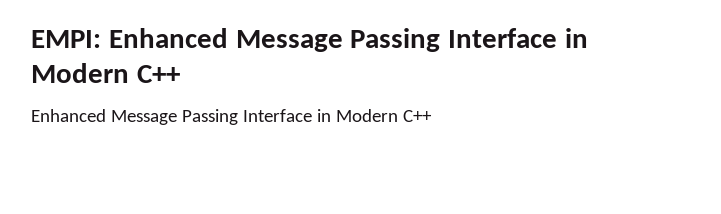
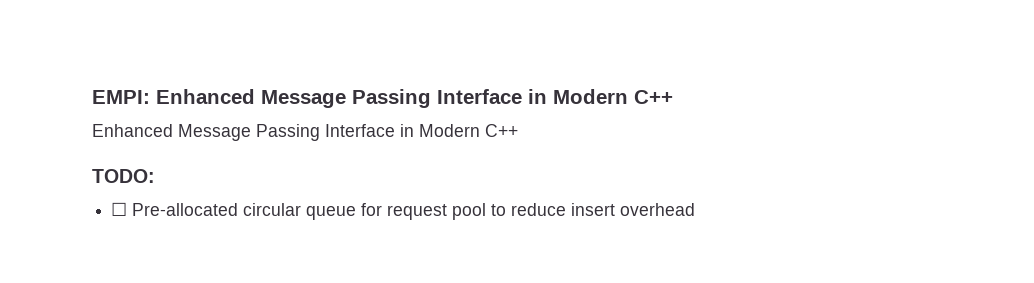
(432, 116) none -> [92,169,155,183] [111,202,696,220] // TODO: // ☐ Pre-allocated circular queue for request pool to reduce insert overhead

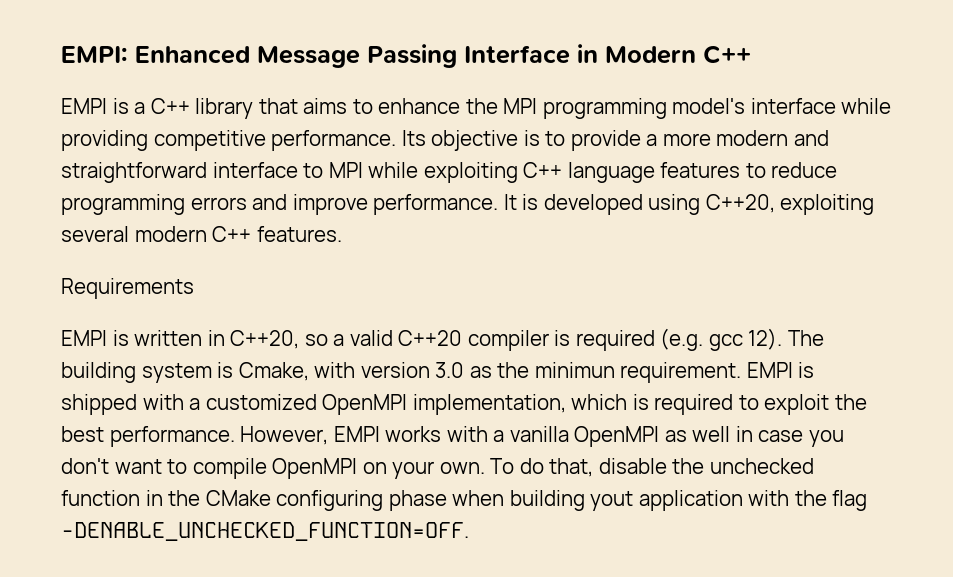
[92,124,518,141] [92,169,155,183] [111,202,696,220] Enhanced Message Passing Interface in Modern C++ // TODO: // ☐ Pre-allocated circular queue for request pool to reduce insert overhead -> [61,98,892,119] [61,130,829,151] [61,162,838,183] [61,194,875,215] [61,226,342,242] [61,278,194,299] [61,328,825,351] [61,362,815,383] [61,394,867,415] [61,426,844,447] [61,458,814,479] [61,490,868,511] [61,522,469,541] EMPI is a C++ library that aims to enhance the MPI programming model's interface while providing competitive performance. Its objective is to provide a more modern and straightforward interface to MPI while exploiting C++ language features to reduce programming errors and improve performance. It is developed using C++20, exploiting several modern C++ features. // Requirements // EMPI is written in C++20, so a valid C++20 compiler is required (e.g. gcc 12). The building system is Cmake, with version 3.0 as the minimun requirement. EMPI is shipped with a customized OpenMPI implementation, which is required to exploit the best performance. However, EMPI works with a vanilla OpenMPI as well in case you don't want to compile OpenMPI on your own. To do that, disable the unchecked function in the CMake configuring phase when building yout application with the flag -DENABLE_UNCHECKED_FUNCTION=OFF.

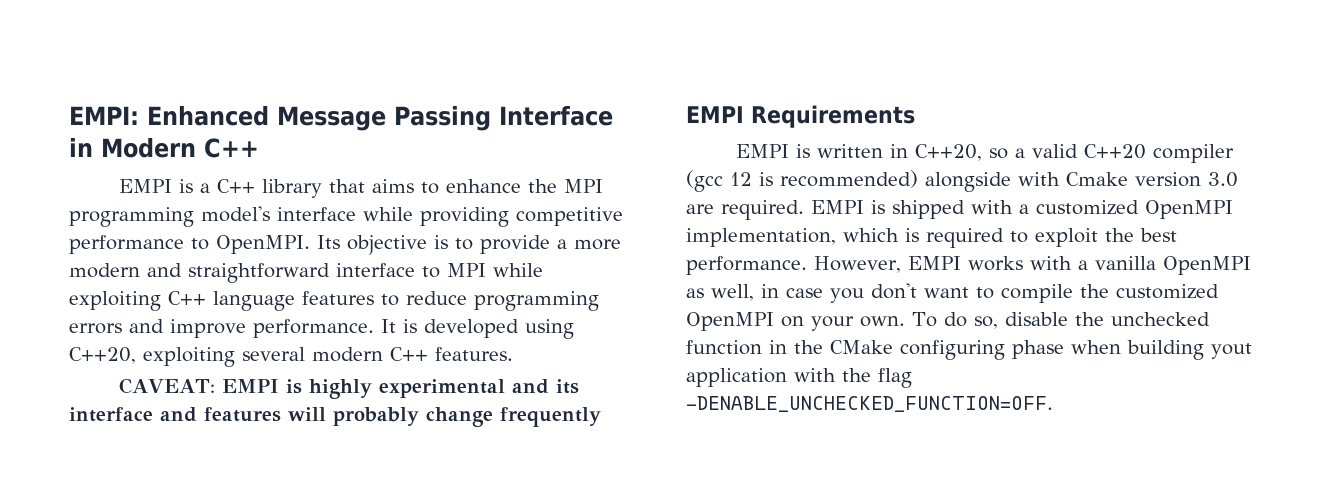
[271,130,397,151] performance. -> [69,235,310,254] performance to OpenMPI.
(342, 234) none -> [118,378,579,399] [69,407,601,427] [686,106,744,123] CAVEAT: EMPI is highly experimental and its interface and features will probably change frequently // EMPI
[554,328,825,351] [61,362,742,383] is required (e.g. gcc 12). The building system is Cmake, with version 3.0 as the minimun requirement. -> [686,170,1238,192] [686,200,804,220] (gcc 12 is recommended) alongside with Cmake version 3.0 are required.
[692,426,731,442] well -> [711,284,754,301] well,
(267, 468) none -> [1080,284,1219,299] the customized
[549,458,594,477] that, -> [973,316,998,329] so,

